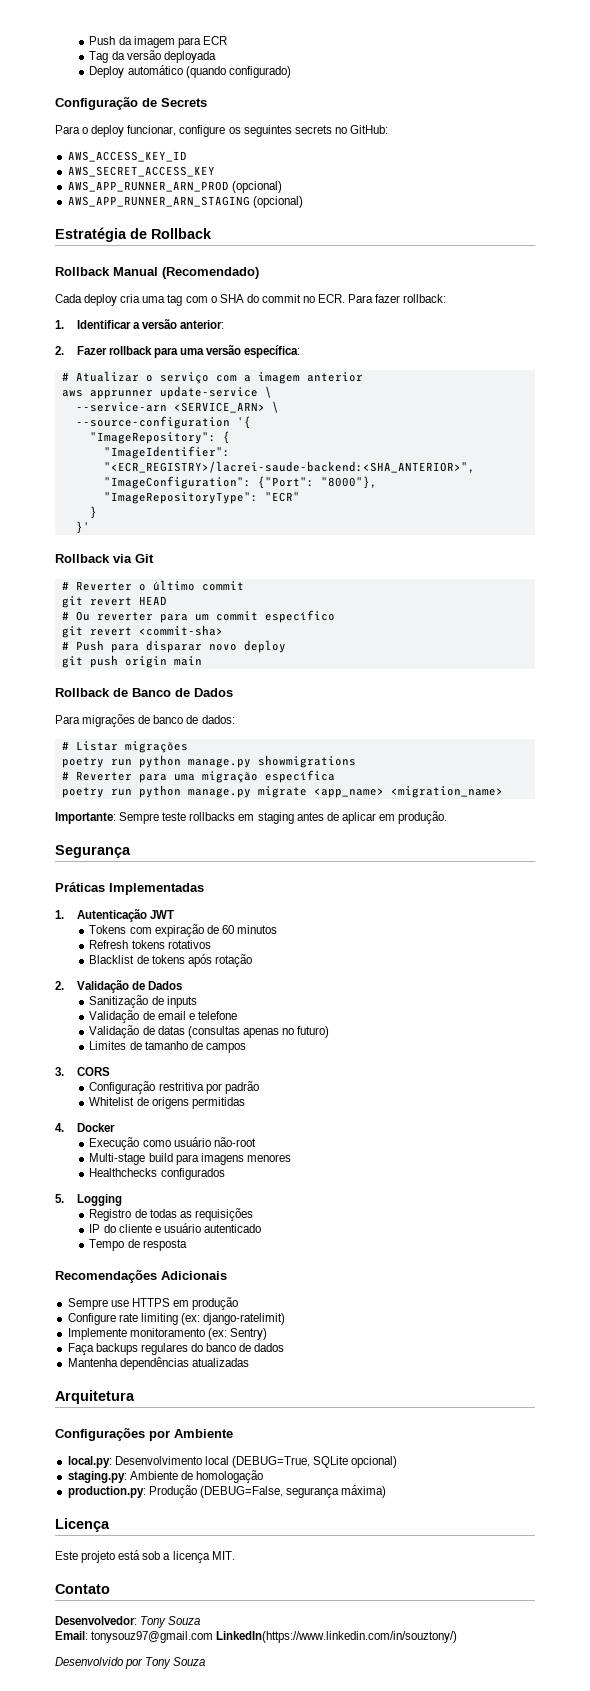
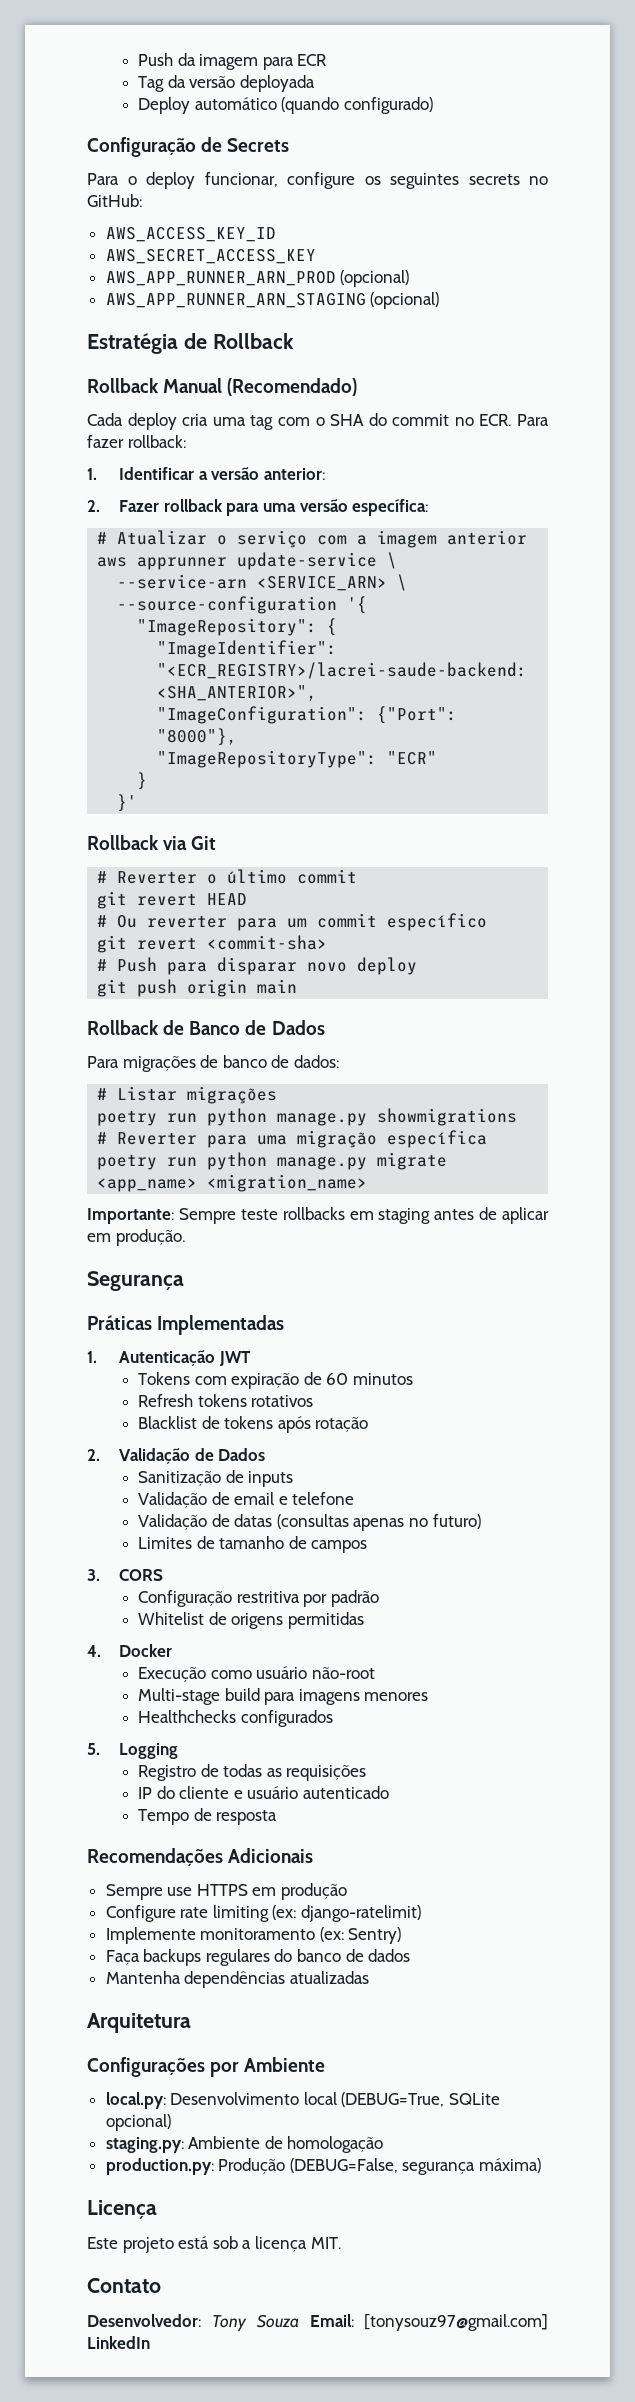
[55,1631,458,1643] [55,1657,206,1669] // Email: tonysouz97@gmail.com LinkedIn(https://www.linkedin.com/in/souztony/) // Desenvolvido por Tony Souza -> [309,2314,548,2331] [87,2336,150,2349] Email: [tonysouz97@gmail.com] LinkedIn

